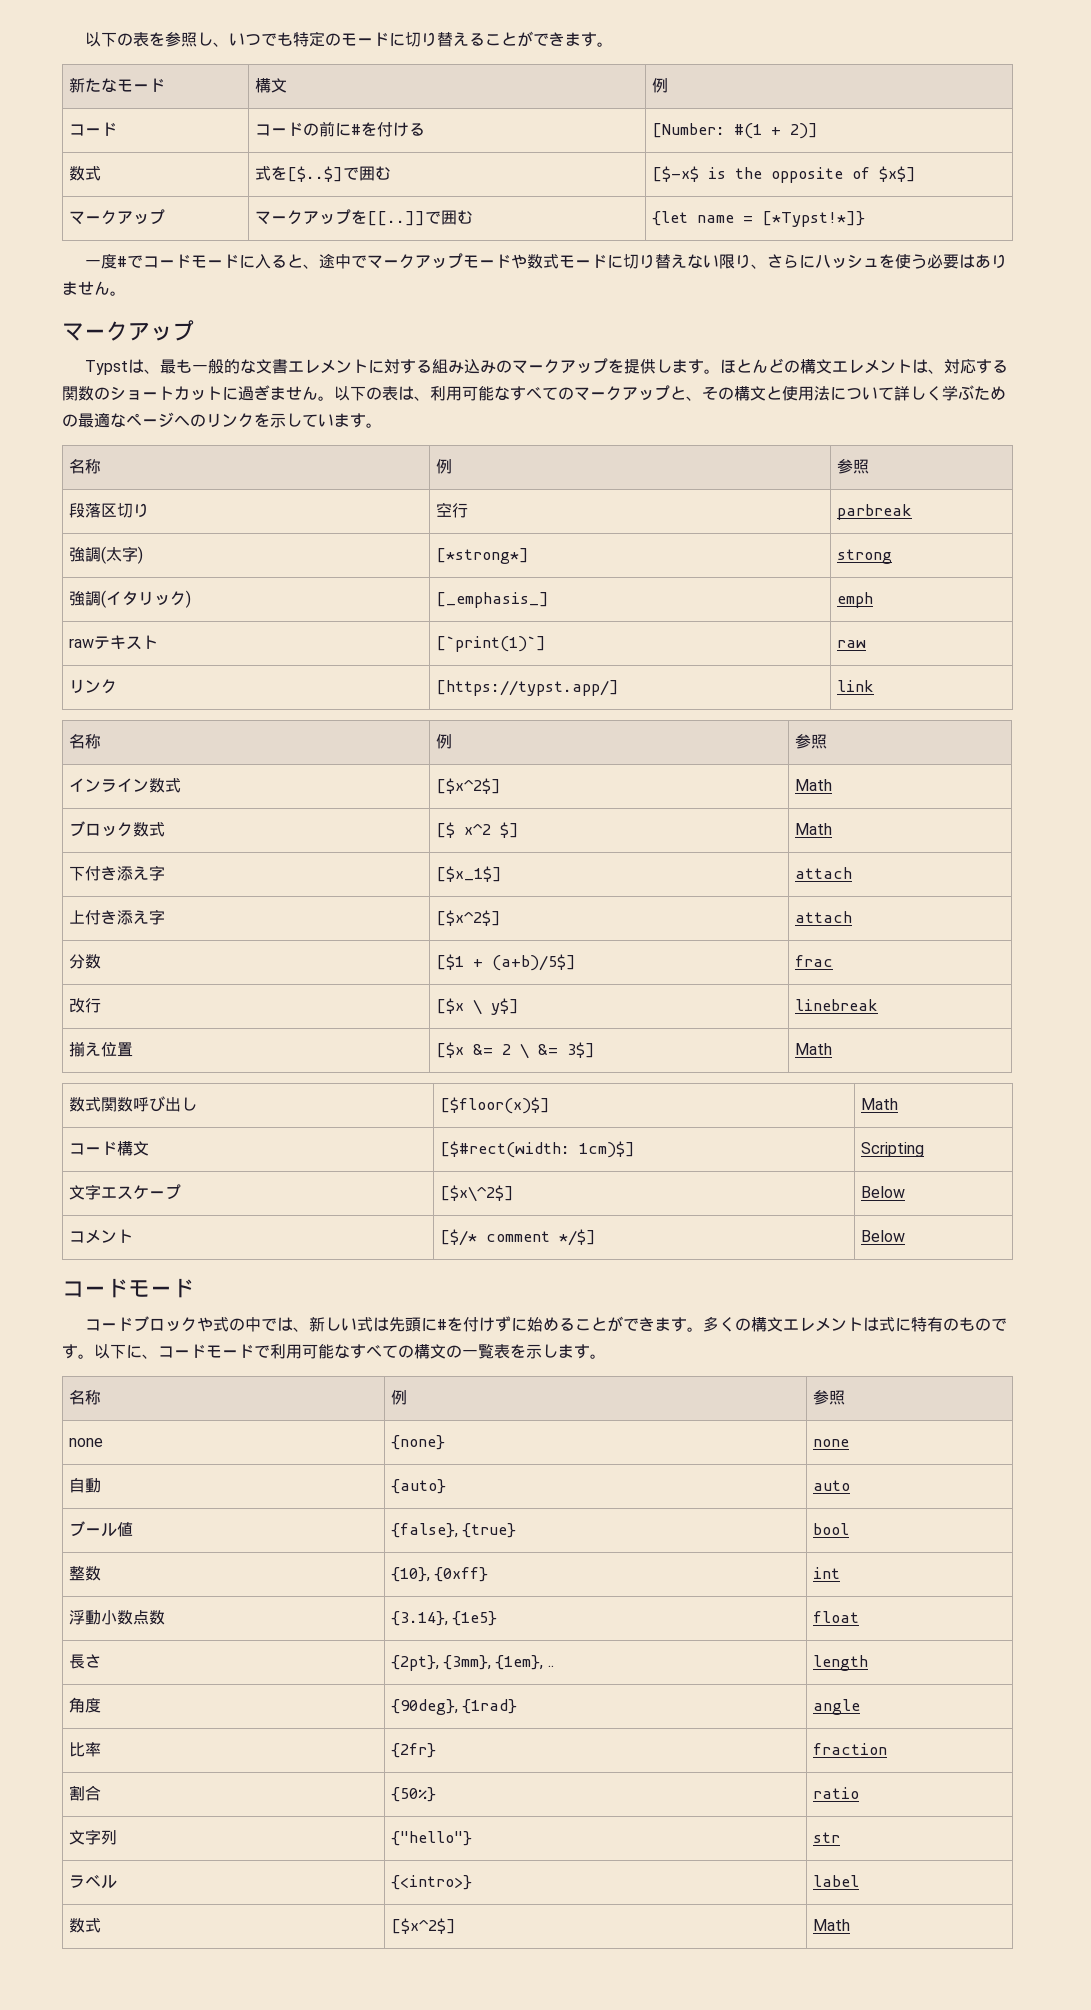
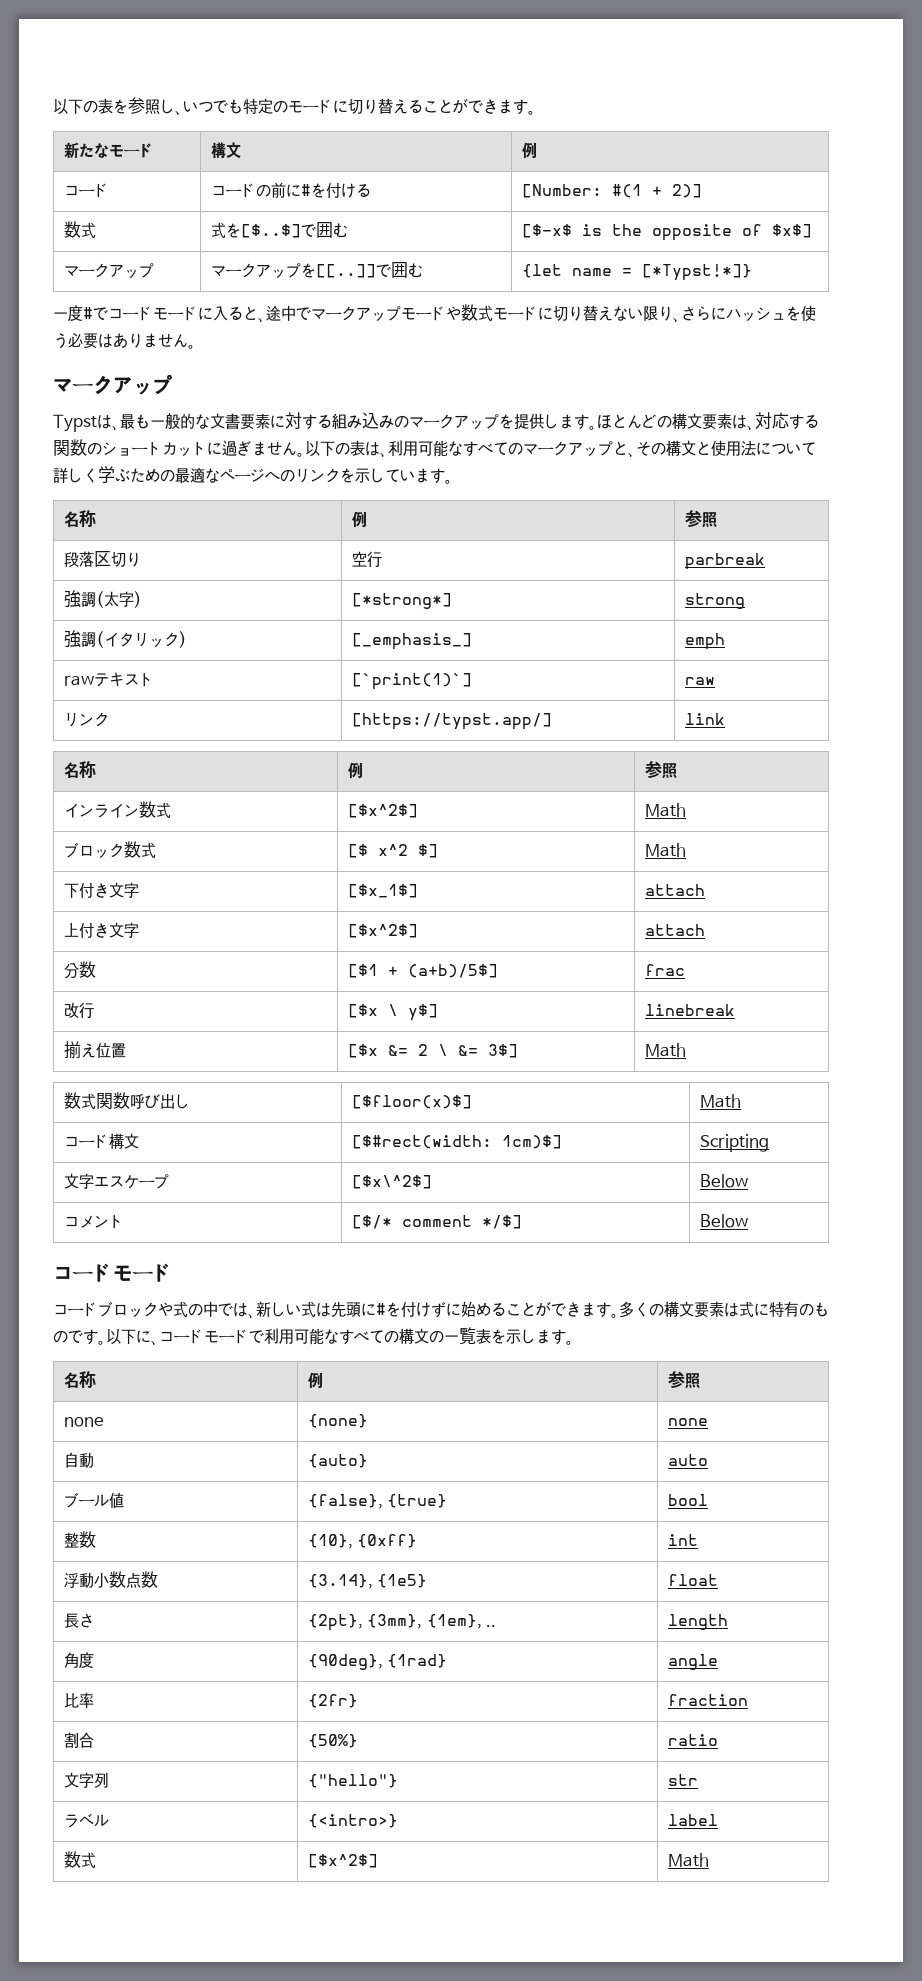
[288,359,369,374] エレメント -> [239,413,270,430] 要素
[832,359,913,374] エレメント -> [701,413,732,430] 要素
[116,866,149,881] 添え -> [108,882,124,898] 文
[116,910,149,925] 添え -> [108,922,124,938] 文
[783,1317,864,1332] エレメント -> [694,1301,724,1318] 要素

